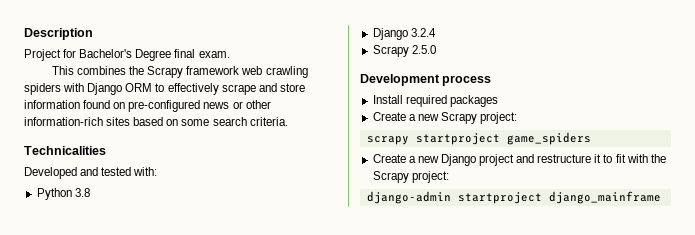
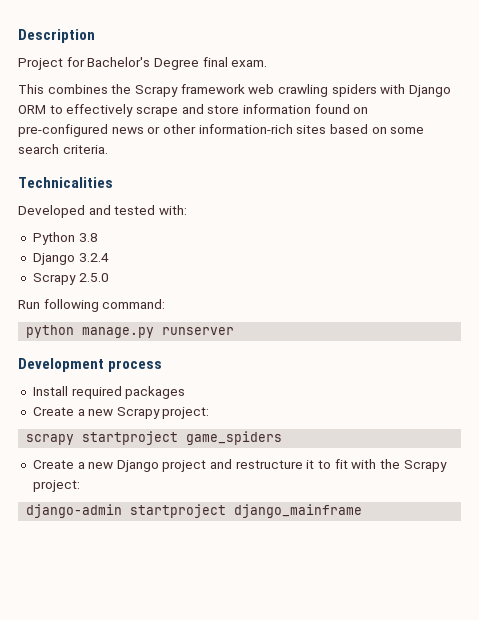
(436, 49) none -> [18,299,166,312] [26,325,235,338] // Run following command: // python manage.py runserver

